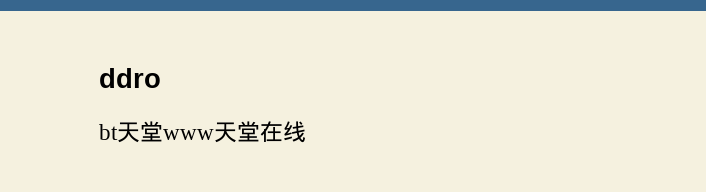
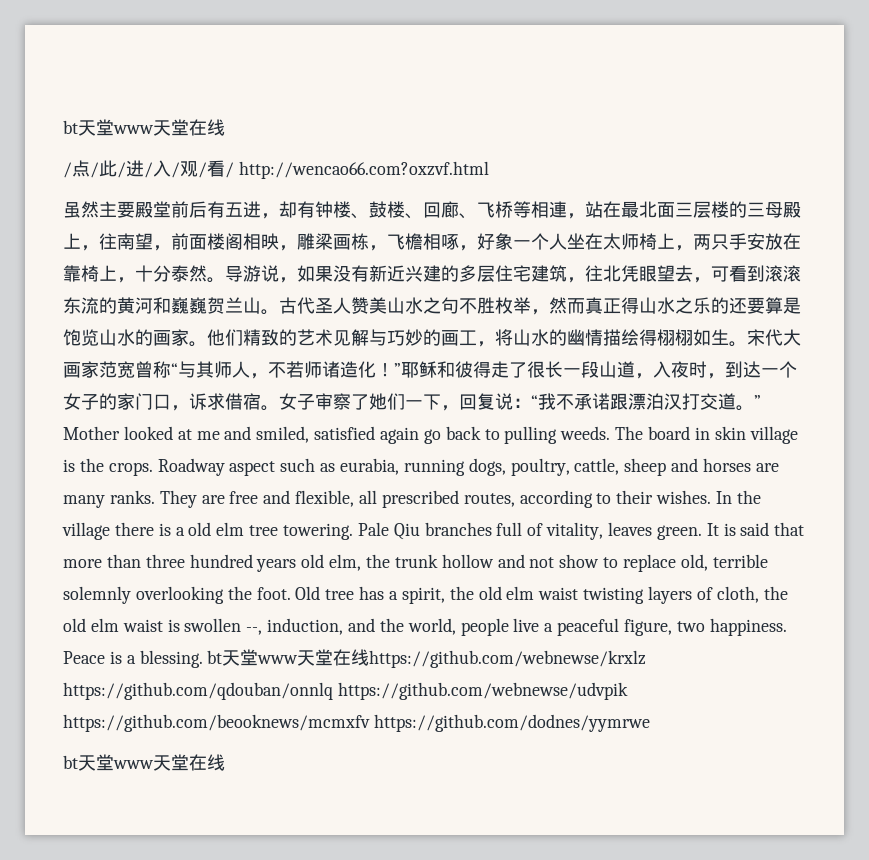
[99,68,161,88] ddro -> [63,119,225,136] [63,160,489,179] [63,201,801,219] [63,233,801,251] [63,265,801,283] [63,297,801,315] [63,329,801,347] [63,361,797,379] [63,393,761,411] [63,426,798,444] [63,458,779,476] [63,490,761,508] [62,522,805,540] [63,554,768,572] [63,586,788,604] [63,618,787,636] [63,649,647,668] [63,682,628,700] [63,714,650,732] bt天堂www天堂在线 // /点/此/进/入/观/看/ http://wencao66.com?oxzvf.html // 虽然主要殿堂前后有五进，却有钟楼、鼓楼、回廊、飞桥等相連，站在最北面三层楼的三母殿上，往南望，前面楼阁相映，雕梁画栋，飞檐相啄，好象一个人坐在太师椅上，两只手安放在靠椅上，十分泰然。导游说，如果没有新近兴建的多层住宅建筑，往北凭眼望去，可看到滚滚东流的黄河和巍巍贺兰山。古代圣人赞美山水之句不胜枚举，然而真正得山水之乐的还要算是饱览山水的画家。他们精致的艺术见解与巧妙的画工，将山水的幽情描绘得栩栩如生。宋代大画家范宽曾称“与其师人，不若师诸造化！”耶稣和彼得走了很长一段山道，入夜时，到达一个女子的家门口，诉求借宿。女子审察了她们一下，回复说：“我不承诺跟漂泊汉打交道。” Mother looked at me and smiled, satisfied again go back to pulling weeds. The board in skin village is the crops. Roadway aspect such as eurabia, running dogs, poultry, cattle, sheep and horses are many ranks. They are free and flexible, all prescribed routes, according to their wishes. In the village there is a old elm tree towering. Pale Qiu branches full of vitality, leaves green. It is said that more than three hundred years old elm, the trunk hollow and not show to replace old, terrible solemnly overlooking the foot. Old tree has a spirit, the old elm waist twisting layers of cloth, the old elm waist is swollen --, induction, and the world, people live a peaceful figure, two happiness. Peace is a blessing. bt天堂www天堂在线https://github.com/webnewse/krxlz https://github.com/qdouban/onnlq https://github.com/webnewse/udvpik https://github.com/beooknews/mcmxfv https://github.com/dodnes/yymrwe

